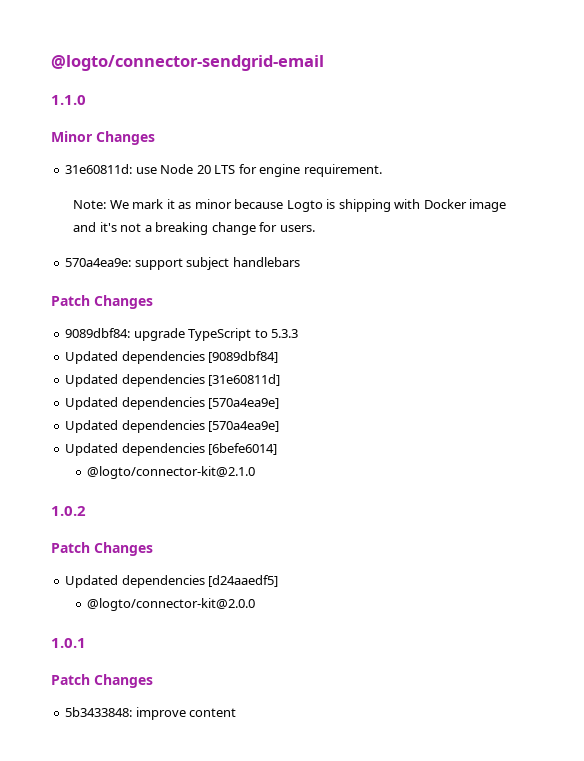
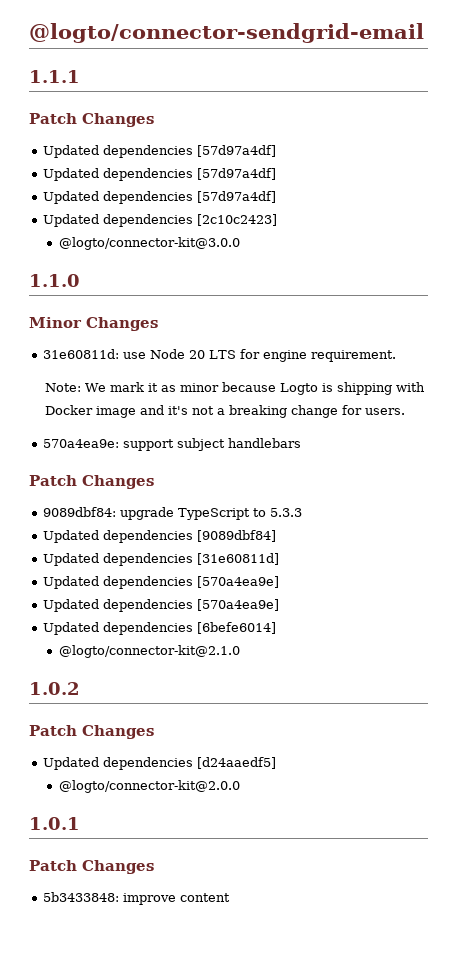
(324, 63) none -> [29,70,80,83] [29,113,154,127] [43,145,277,158] [43,168,277,181] [43,191,277,204] [43,214,278,227] [59,237,241,250] // 1.1.1 // Patch Changes // Updated dependencies [57d97a4df] // Updated dependencies [57d97a4df] // Updated dependencies [57d97a4df] // Updated dependencies [2c10c2423] // @logto/connector-kit@3.0.0

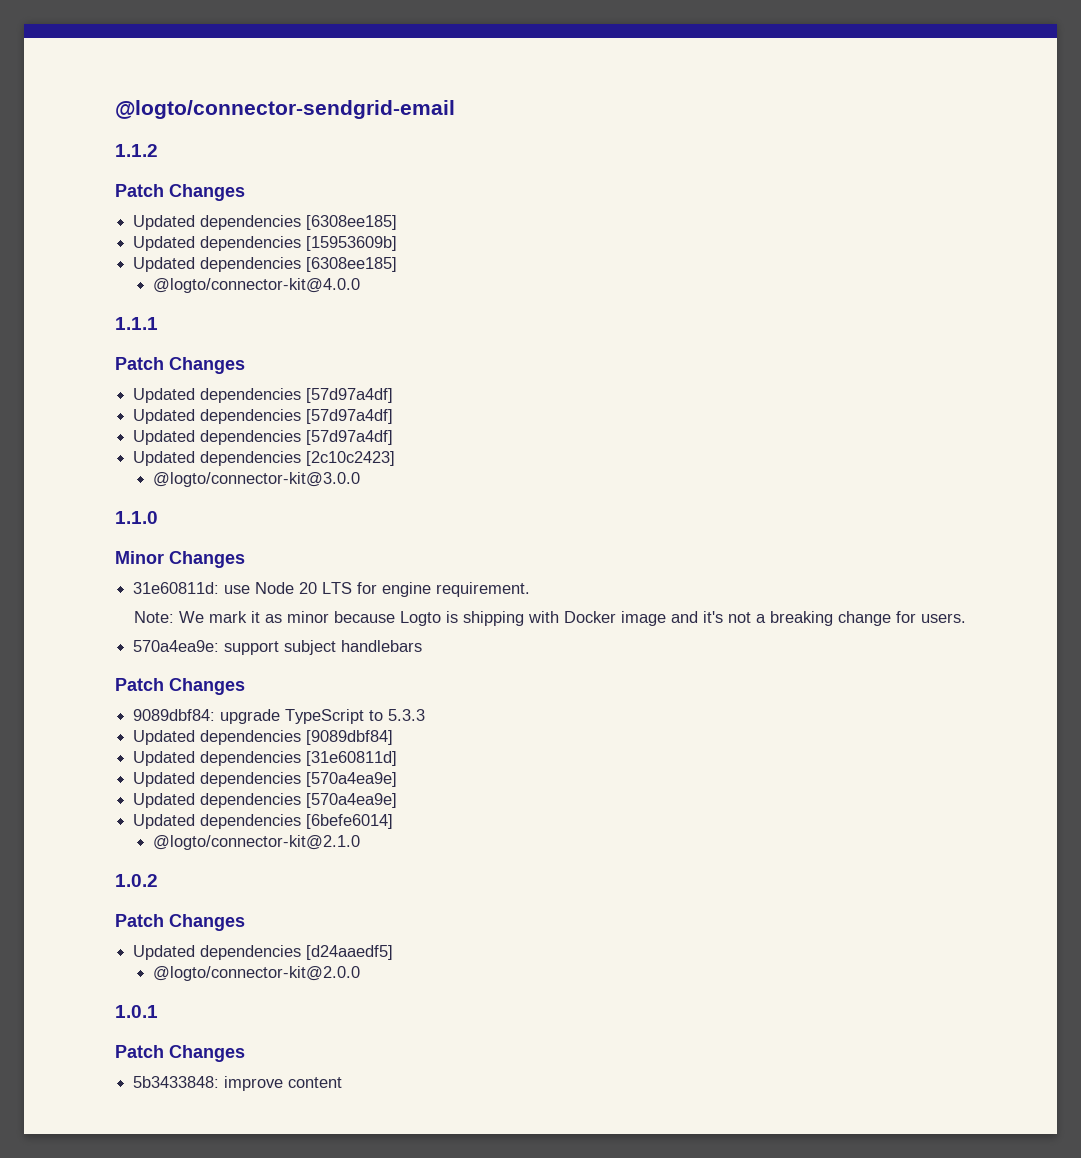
(424, 33) none -> [115,144,158,157] [115,184,245,201] [133,215,398,230] [133,236,398,251] [133,257,398,272] [152,278,360,293] // 1.1.2 // Patch Changes // Updated dependencies [6308ee185] // Updated dependencies [15953609b] // Updated dependencies [6308ee185] // @logto/connector-kit@4.0.0

